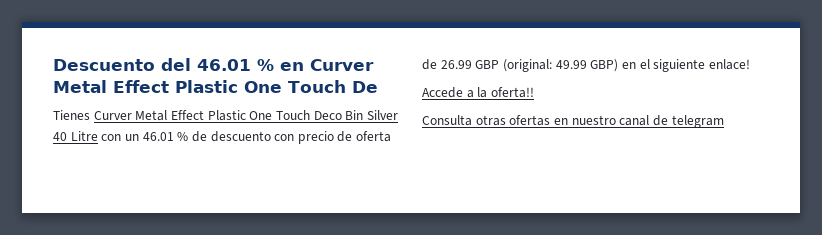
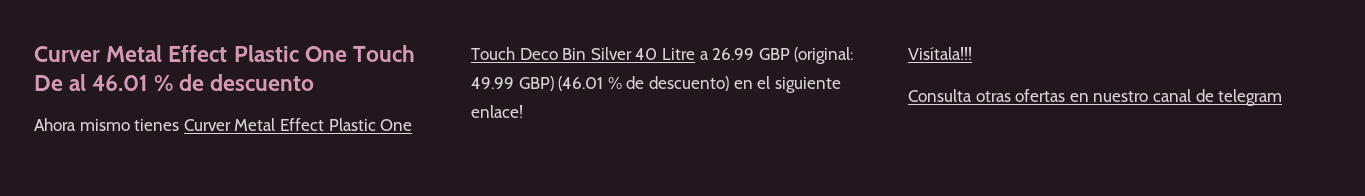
[53,58,304,71] Descuento del 46.01 % en -> (34, 54) none
[53,110,90,120] // Tienes -> [69,74,315,91] [34,118,180,131] al 46.01 % de descuento // Ahora mismo tienes
[101,131,392,144] [422,59,437,70] con un 46.01 % de descuento con precio de oferta de -> [699,51,709,60] a
(619, 65) none -> [558,76,729,91] (46.01 % de descuento)
[422,87,534,98] Accede a la oferta!! -> [908,47,972,60] Visítala!!!

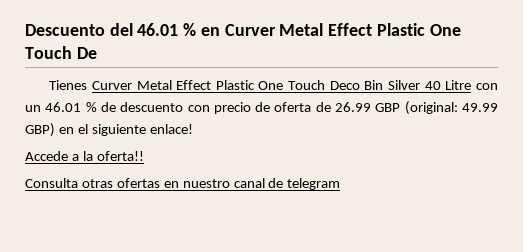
(34, 54) none -> [25,23,220,36] Descuento del 46.01 % en
[69,74,315,91] [34,118,180,131] al 46.01 % de descuento // Ahora mismo tienes -> [49,80,88,90] // Tienes
[699,51,709,60] a -> [476,83,499,90] [25,102,331,114] con un 46.01 % de descuento con precio de oferta de
[558,76,729,91] (46.01 % de descuento) -> (55, 130) none
[908,47,972,60] Visítala!!! -> [25,151,144,161] Accede a la oferta!!

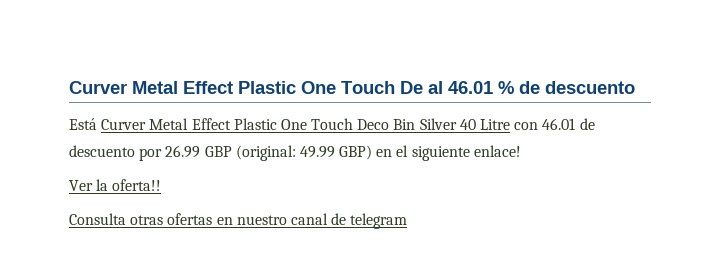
[25,23,220,36] Descuento del 46.01 % en -> (69, 87) none
[49,80,88,90] // Tienes -> [428,81,635,94] [69,118,97,130] al 46.01 % de descuento // Está
[25,102,331,114] un 46.01 % de descuento con precio de oferta de -> [542,118,595,130] [69,145,163,161] 46.01 de descuento por
[25,151,79,161] Accede a -> [69,180,93,191] Ver

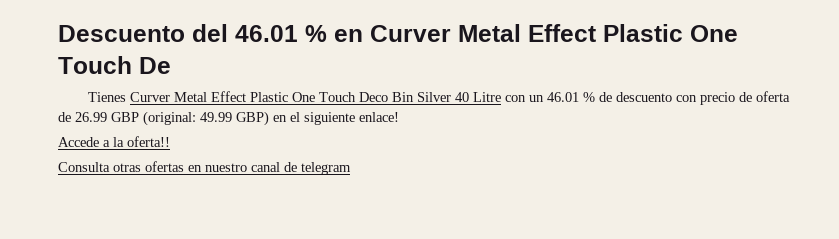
(69, 87) none -> [58,24,363,42] Descuento del 46.01 % en
[428,81,635,94] [69,118,97,130] al 46.01 % de descuento // Está -> [88,92,127,102] // Tienes
[542,118,595,130] [69,145,163,161] 46.01 de descuento por -> [529,91,791,105] [58,112,71,122] un 46.01 % de descuento con precio de oferta de
[69,180,93,191] Ver -> [58,137,110,147] Accede a

